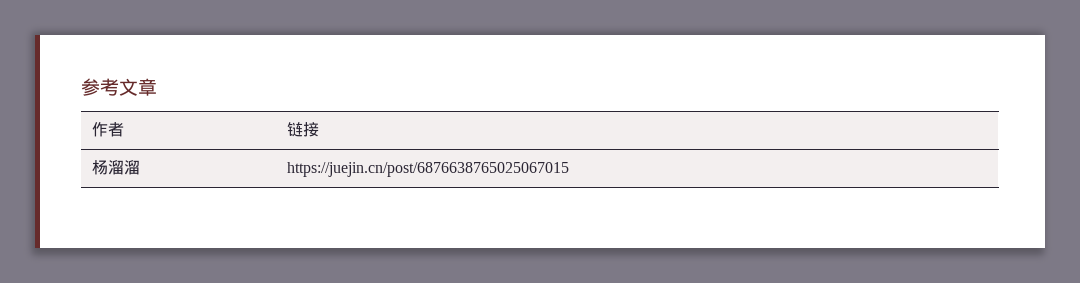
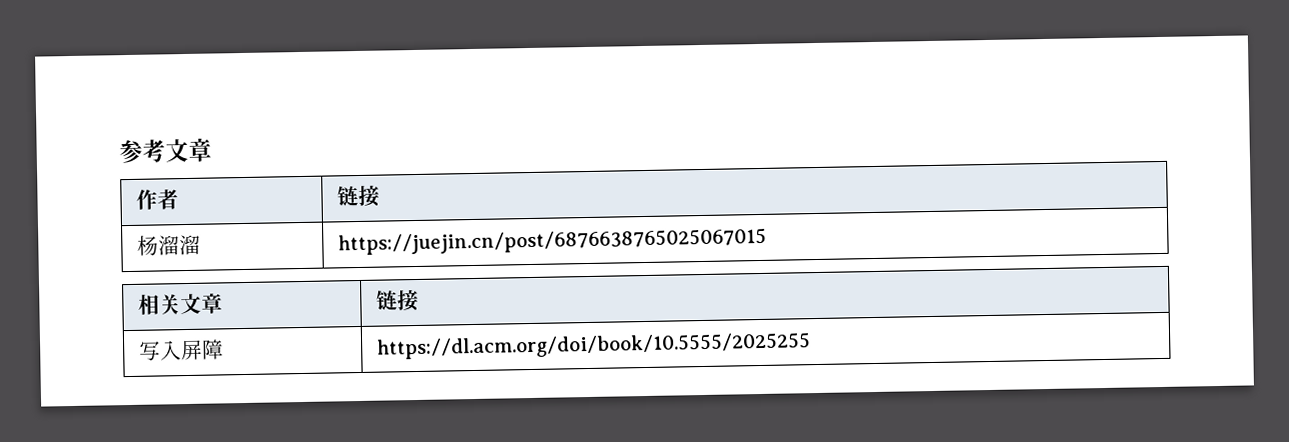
(570, 169) none -> [137,293,223,315] [375,289,419,312] [138,339,224,361] [376,332,811,360] // 相关文章 | 链接 // 写入屏障 | https://dl.acm.org/doi/book/10.5555/2025255

